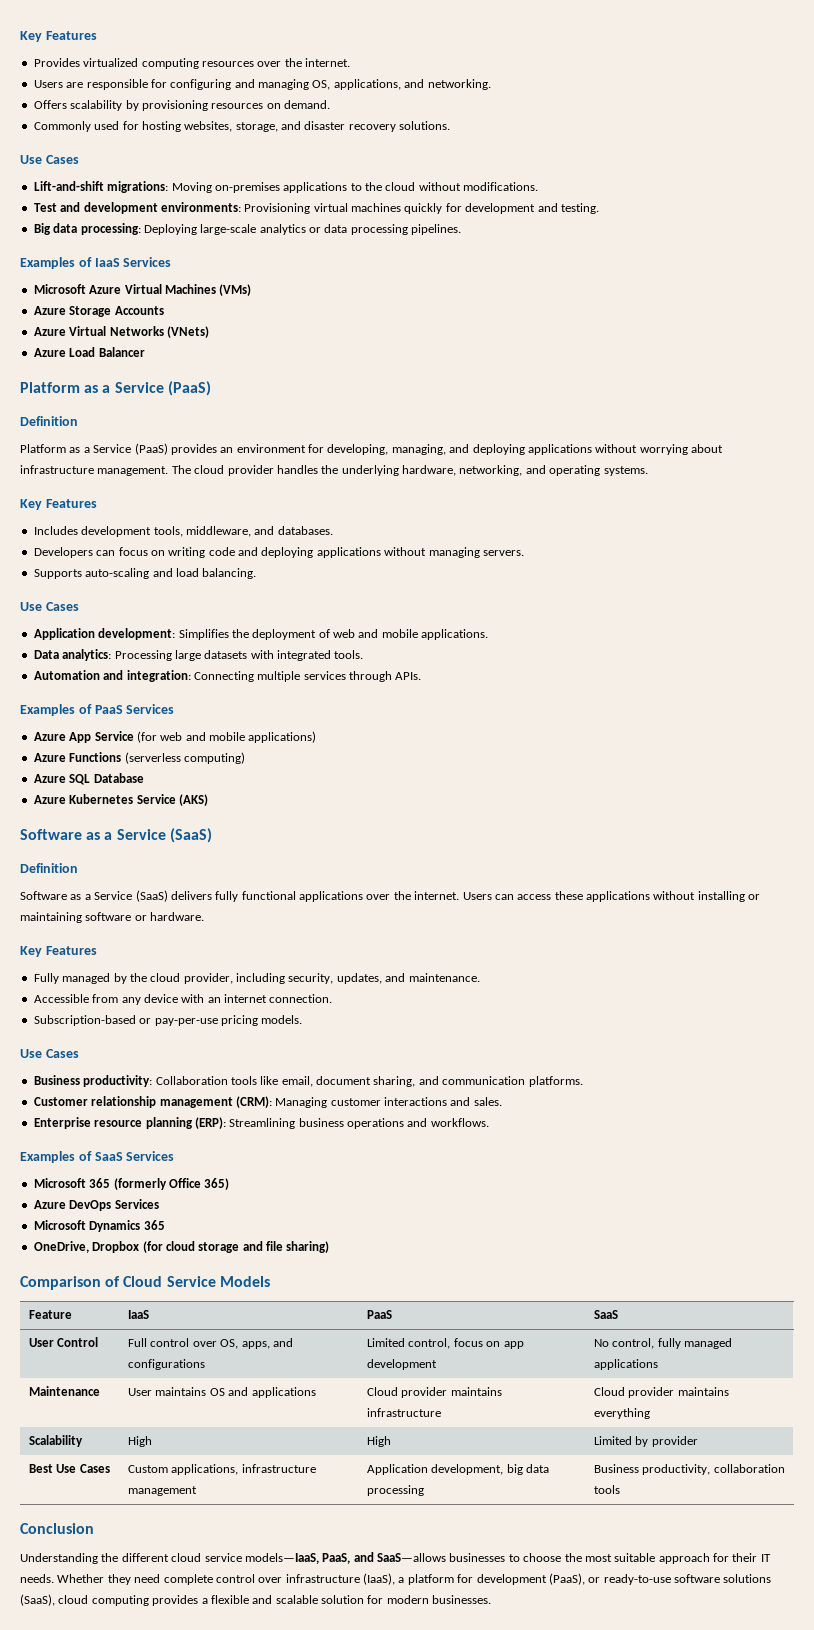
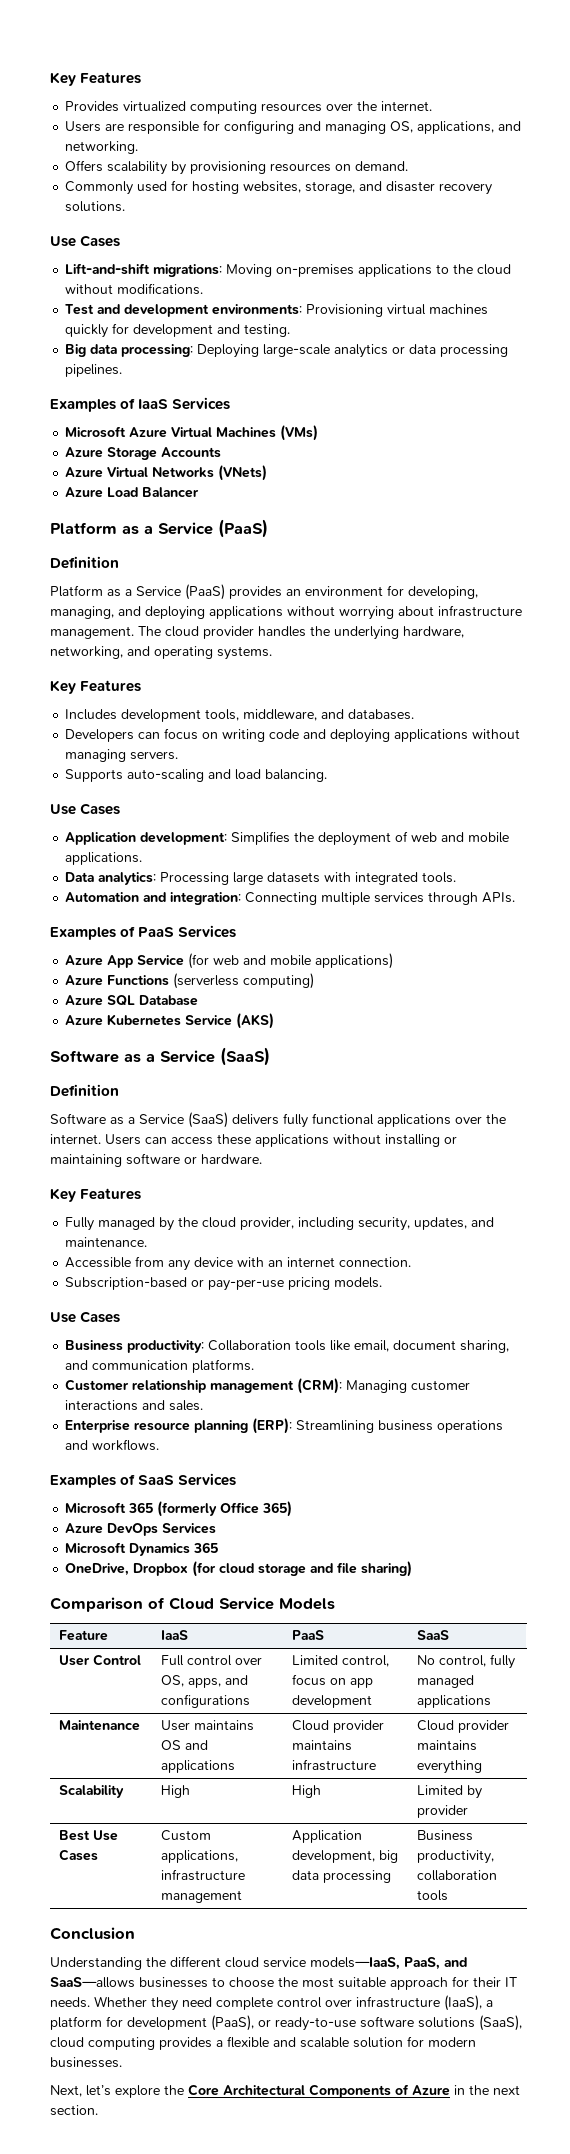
(492, 1599) none -> [50,2084,520,2098] [50,2105,98,2116] // Next, let’s explore the Core Architectural Components of Azure in the next section.

